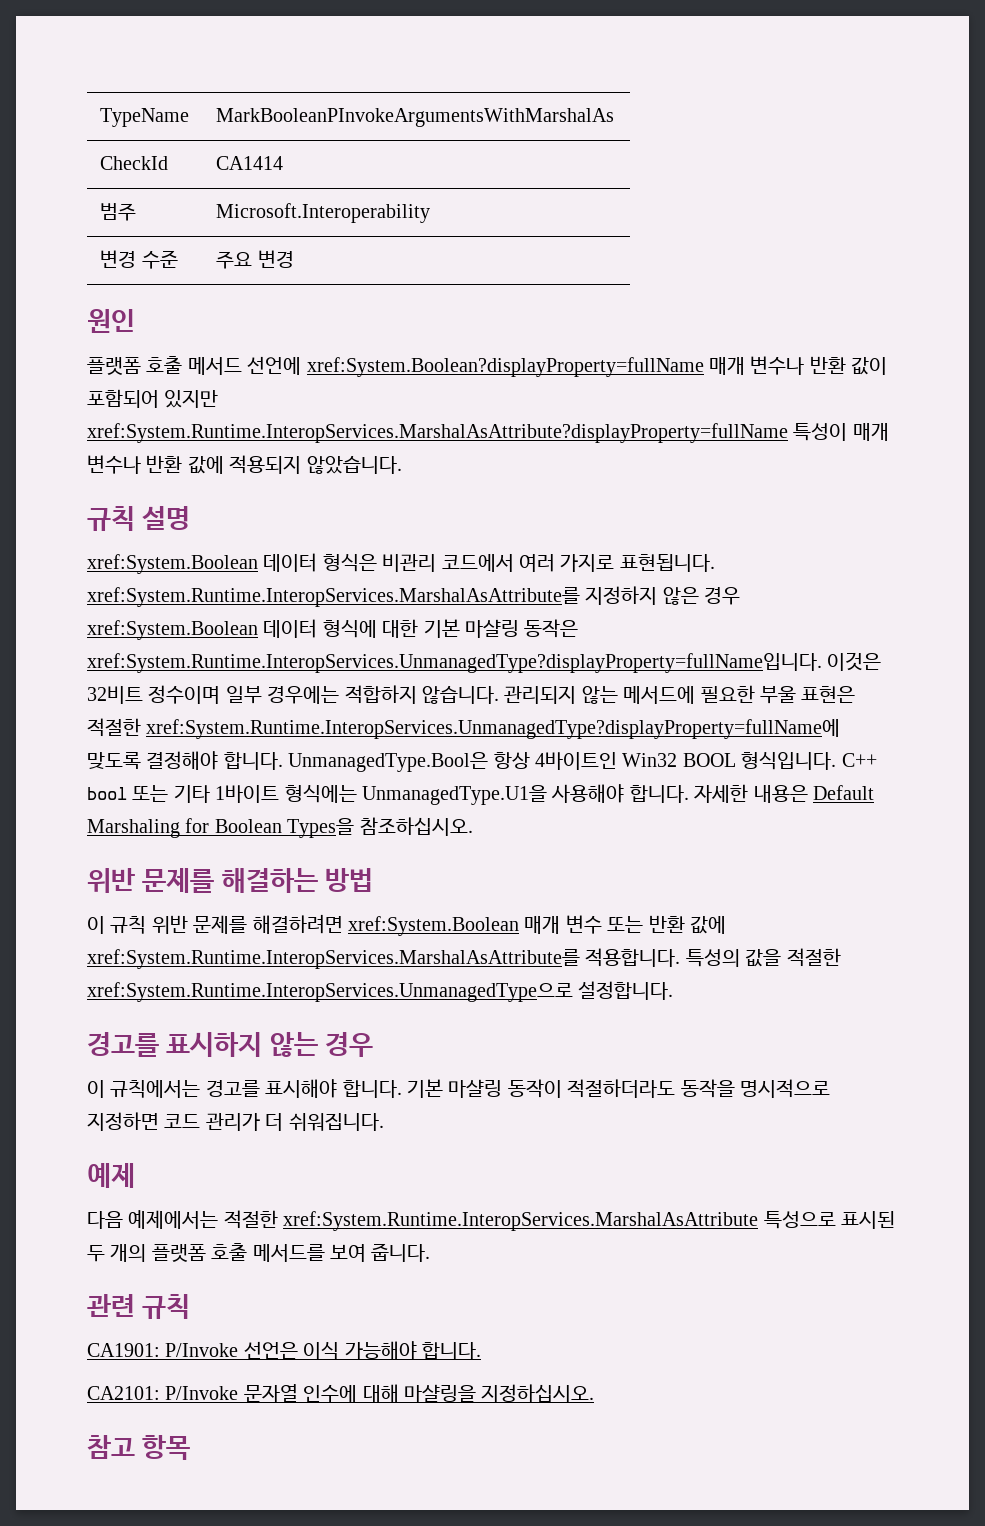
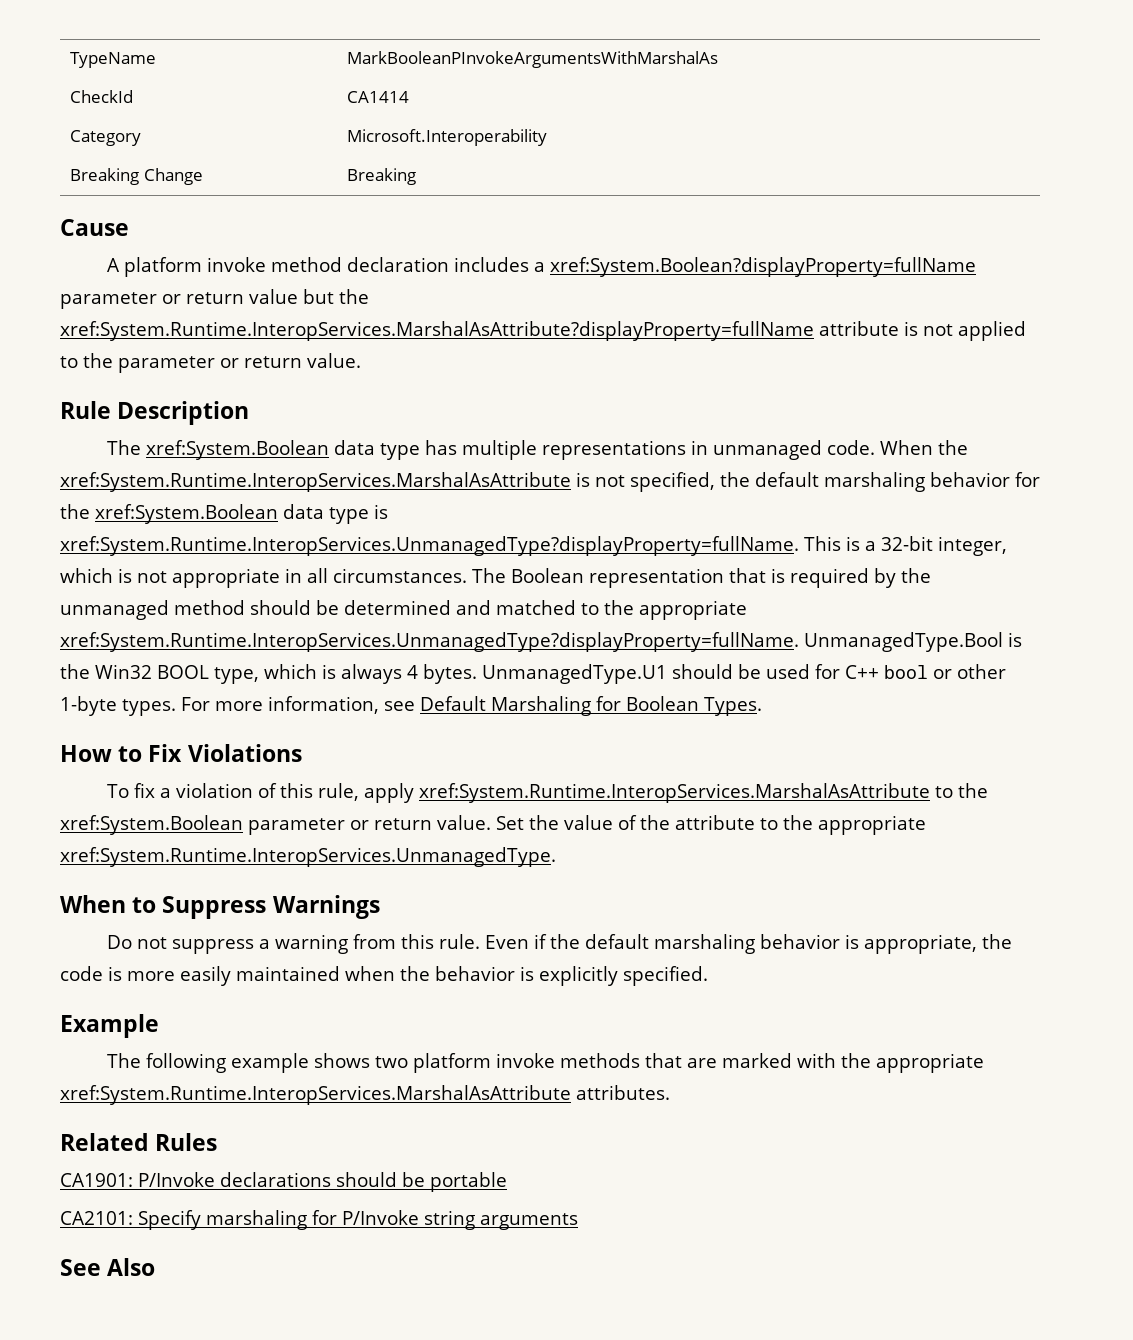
[100,203,137,221] 범주 -> [70,130,142,146] Category
[100,250,178,269] [216,250,294,269] [87,309,135,333] [87,356,888,377] [87,389,219,408] [87,423,889,443] [87,455,402,474] [87,506,191,531] [87,553,715,574] [87,586,741,607] [87,619,579,640] [87,652,882,673] [87,685,856,704] [87,718,841,739] [87,751,877,772] [87,784,874,805] [87,817,473,838] [87,868,373,893] [87,914,726,936] [87,948,841,969] [87,981,674,1002] [87,1032,373,1057] [87,1079,830,1098] [87,1112,384,1131] [87,1163,135,1188] [87,1210,895,1231] [87,1243,431,1262] [87,1294,191,1319] [87,1341,481,1360] [87,1384,595,1403] [87,1435,191,1460] 변경 수준 | 주요 변경 // 원인 // 플랫폼 호출 메서드 선언에 xref:System.Boolean?displayProperty=fullName 매개 변수나 반환 값이 포함되어 있지만 xref:System.Runtime.InteropServices.MarshalAsAttribute?displayProperty=fullName 특성이 매개 변수나 반환 값에 적용되지 않았습니다. // 규칙 설명 // xref:System.Boolean 데이터 형식은 비관리 코드에서 여러 가지로 표현됩니다. xref:System.Runtime.InteropServices.MarshalAsAttribute를 지정하지 않은 경우 xref:System.Boolean 데이터 형식에 대한 기본 마샬링 동작은 xref:System.Runtime.InteropServices.UnmanagedType?displayProperty=fullName입니다. 이것은 32비트 정수이며 일부 경우에는 적합하지 않습니다. 관리되지 않는 메서드에 필요한 부울 표현은 적절한 xref:System.Runtime.InteropServices.UnmanagedType?displayProperty=fullName에 맞도록 결정해야 합니다. UnmanagedType.Bool은 항상 4바이트인 Win32 BOOL 형식입니다. C++ bool 또는 기타 1바이트 형식에는 UnmanagedType.U1을 사용해야 합니다. 자세한 내용은 Default Marshaling for Boolean Types을 참조하십시오. // 위반 문제를 해결하는 방법 // 이 규칙 위반 문제를 해결하려면 xref:System.Boolean 매개 변수 또는 반환 값에 xref:System.Runtime.InteropServices.MarshalAsAttribute를 적용합니다. 특성의 값을 적절한 xref:System.Runtime.InteropServices.UnmanagedType으로 설정합니다. // 경고를 표시하지 않는 경우 // 이 규칙에서는 경고를 표시해야 합니다. 기본 마샬링 동작이 적절하더라도 동작을 명시적으로 지정하면 코드 관리가 더 쉬워집니다. // 예제 // 다음 예제에서는 적절한 xref:System.Runtime.InteropServices.MarshalAsAttribute 특성으로 표시된 두 개의 플랫폼 호출 메서드를 보여 줍니다. // 관련 규칙 // CA1901: P/Invoke 선언은 이식 가능해야 합니다. // CA2101: P/Invoke 문자열 인수에 대해 마샬링을 지정하십시오. // 참고 항목 -> [70,168,203,185] [347,168,417,185] [60,219,129,236] [106,257,976,277] [60,289,369,309] [60,321,1026,341] [60,353,361,373] [60,401,250,425] [106,440,968,460] [60,472,1040,492] [60,504,388,524] [60,536,1007,556] [60,568,931,588] [60,600,747,620] [60,632,1022,652] [60,664,1006,684] [60,696,762,716] [60,744,302,762] [106,783,988,803] [60,815,926,835] [60,847,556,867] [60,895,380,919] [106,934,1012,954] [60,966,708,986] [60,1014,159,1038] [106,1053,984,1073] [60,1085,670,1105] [60,1133,218,1151] [60,1172,507,1192] [60,1210,578,1230] [60,1258,156,1276] Breaking Change | Breaking // Cause // A platform invoke method declaration includes a xref:System.Boolean?displayProperty=fullName parameter or return value but the xref:System.Runtime.InteropServices.MarshalAsAttribute?displayProperty=fullName attribute is not applied to the parameter or return value. // Rule Description // The xref:System.Boolean data type has multiple representations in unmanaged code. When the xref:System.Runtime.InteropServices.MarshalAsAttribute is not specified, the default marshaling behavior for the xref:System.Boolean data type is xref:System.Runtime.InteropServices.UnmanagedType?displayProperty=fullName. This is a 32-bit integer, which is not appropriate in all circumstances. The Boolean representation that is required by the unmanaged method should be determined and matched to the appropriate xref:System.Runtime.InteropServices.UnmanagedType?displayProperty=fullName. UnmanagedType.Bool is the Win32 BOOL type, which is always 4 bytes. UnmanagedType.U1 should be used for C++ bool or other 1-byte types. For more information, see Default Marshaling for Boolean Types. // How to Fix Violations // To fix a violation of this rule, apply xref:System.Runtime.InteropServices.MarshalAsAttribute to the xref:System.Boolean parameter or return value. Set the value of the attribute to the appropriate xref:System.Runtime.InteropServices.UnmanagedType. // When to Suppress Warnings // Do not suppress a warning from this rule. Even if the default marshaling behavior is appropriate, the code is more easily maintained when the behavior is explicitly specified. // Example // The following example shows two platform invoke methods that are marked with the appropriate xref:System.Runtime.InteropServices.MarshalAsAttribute attributes. // Related Rules // CA1901: P/Invoke declarations should be portable // CA2101: Specify marshaling for P/Invoke string arguments // See Also

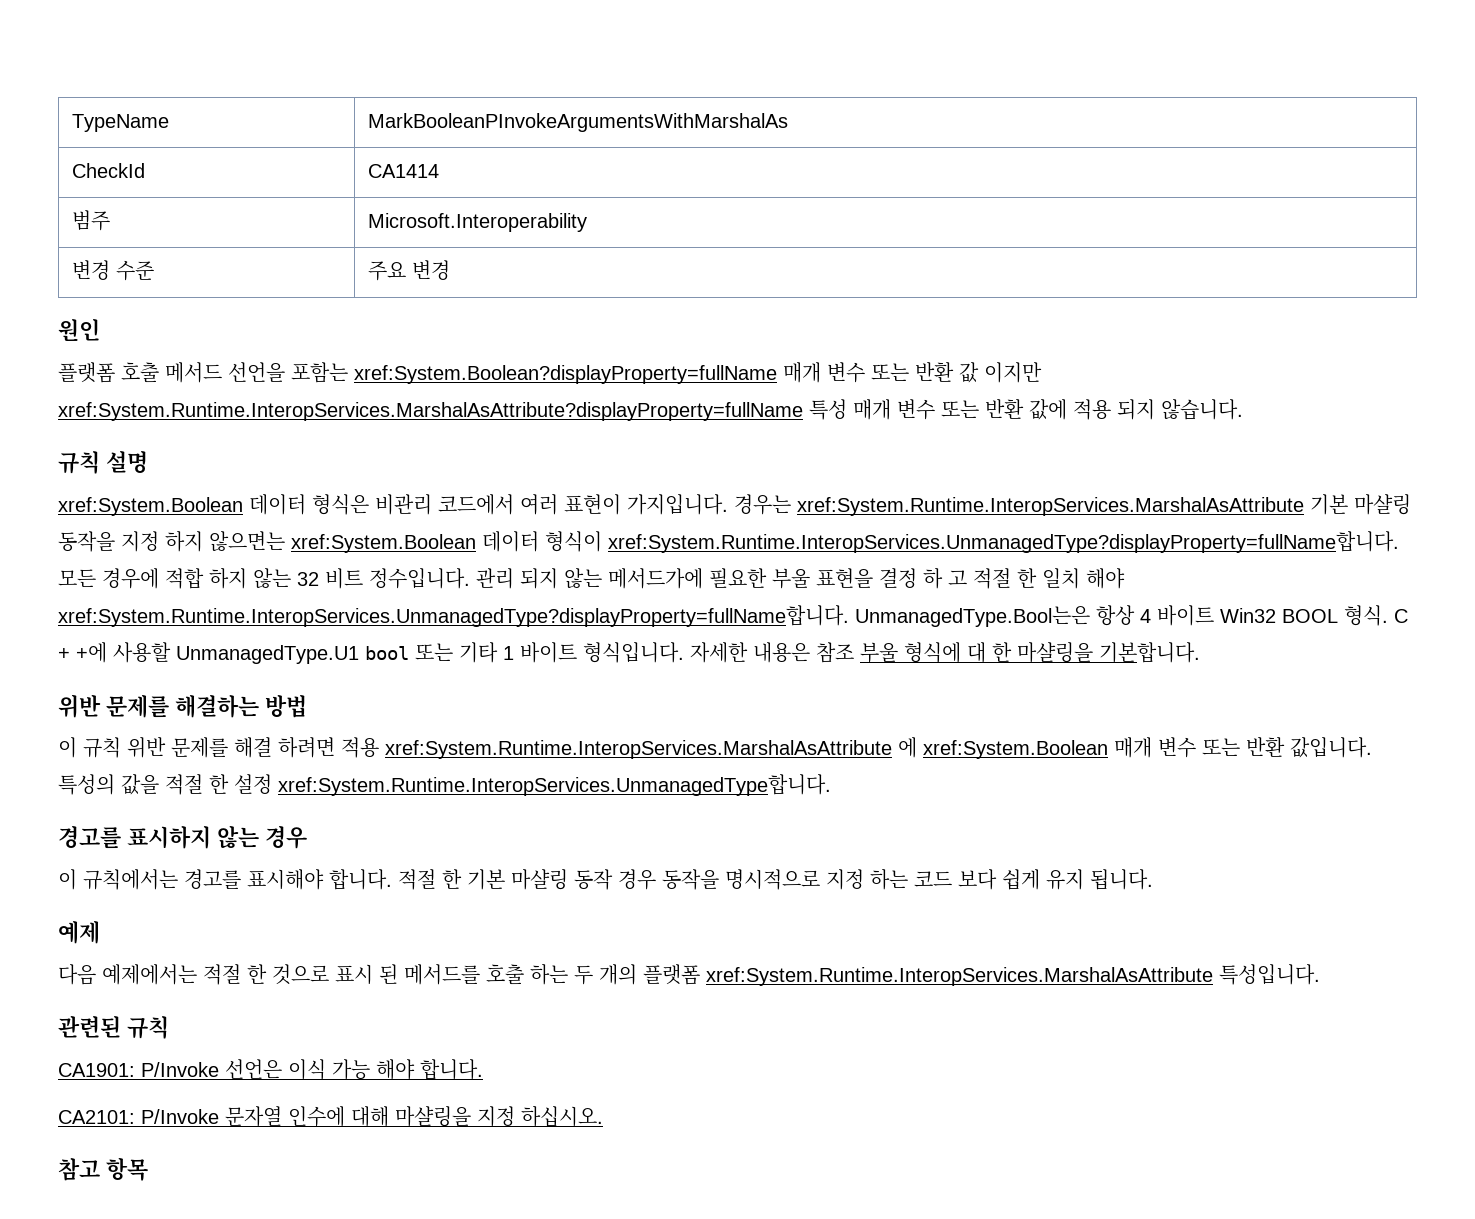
[70,130,142,146] Category -> [71,210,110,231] 범주
[70,168,203,185] [347,168,417,185] [60,219,129,236] [106,257,976,277] [60,289,369,309] [60,321,1026,341] [60,353,361,373] [60,401,250,425] [106,440,968,460] [60,472,1040,492] [60,504,388,524] [60,536,1007,556] [60,568,931,588] [60,600,747,620] [60,632,1022,652] [60,664,1006,684] [60,696,762,716] [60,744,302,762] [106,783,988,803] [60,815,926,835] [60,847,556,867] [60,895,380,919] [106,934,1012,954] [60,966,708,986] [60,1014,159,1038] [106,1053,984,1073] [60,1085,670,1105] [60,1133,218,1151] [60,1172,507,1192] [60,1210,578,1230] [60,1258,156,1276] Breaking Change | Breaking // Cause // A platform invoke method declaration includes a xref:System.Boolean?displayProperty=fullName parameter or return value but the xref:System.Runtime.InteropServices.MarshalAsAttribute?displayProperty=fullName attribute is not applied to the parameter or return value. // Rule Description // The xref:System.Boolean data type has multiple representations in unmanaged code. When the xref:System.Runtime.InteropServices.MarshalAsAttribute is not specified, the default marshaling behavior for the xref:System.Boolean data type is xref:System.Runtime.InteropServices.UnmanagedType?displayProperty=fullName. This is a 32-bit integer, which is not appropriate in all circumstances. The Boolean representation that is required by the unmanaged method should be determined and matched to the appropriate xref:System.Runtime.InteropServices.UnmanagedType?displayProperty=fullName. UnmanagedType.Bool is the Win32 BOOL type, which is always 4 bytes. UnmanagedType.U1 should be used for C++ bool or other 1-byte types. For more information, see Default Marshaling for Boolean Types. // How to Fix Violations // To fix a violation of this rule, apply xref:System.Runtime.InteropServices.MarshalAsAttribute to the xref:System.Boolean parameter or return value. Set the value of the attribute to the appropriate xref:System.Runtime.InteropServices.UnmanagedType. // When to Suppress Warnings // Do not suppress a warning from this rule. Even if the default marshaling behavior is appropriate, the code is more easily maintained when the behavior is explicitly specified. // Example // The following example shows two platform invoke methods that are marked with the appropriate xref:System.Runtime.InteropServices.MarshalAsAttribute attributes. // Related Rules // CA1901: P/Invoke declarations should be portable // CA2101: Specify marshaling for P/Invoke string arguments // See Also -> [71,260,154,281] [367,260,450,281] [58,319,100,341] [58,362,1042,384] [58,399,1243,421] [58,451,148,474] [58,494,1411,516] [58,531,1399,553] [58,568,1125,589] [58,605,1408,627] [58,642,1200,664] [58,694,307,718] [58,737,1372,759] [58,774,831,796] [58,826,307,849] [58,869,1153,890] [58,921,100,944] [58,964,1320,986] [58,1016,169,1039] [58,1059,483,1080] [58,1106,603,1127] [58,1158,148,1181] 변경 수준 | 주요 변경 // 원인 // 플랫폼 호출 메서드 선언을 포함는 xref:System.Boolean?displayProperty=fullName 매개 변수 또는 반환 값 이지만 xref:System.Runtime.InteropServices.MarshalAsAttribute?displayProperty=fullName 특성 매개 변수 또는 반환 값에 적용 되지 않습니다. // 규칙 설명 // xref:System.Boolean 데이터 형식은 비관리 코드에서 여러 표현이 가지입니다. 경우는 xref:System.Runtime.InteropServices.MarshalAsAttribute 기본 마샬링 동작을 지정 하지 않으면는 xref:System.Boolean 데이터 형식이 xref:System.Runtime.InteropServices.UnmanagedType?displayProperty=fullName합니다. 모든 경우에 적합 하지 않는 32 비트 정수입니다. 관리 되지 않는 메서드가에 필요한 부울 표현을 결정 하 고 적절 한 일치 해야 xref:System.Runtime.InteropServices.UnmanagedType?displayProperty=fullName합니다. UnmanagedType.Bool는은 항상 4 바이트 Win32 BOOL 형식. C + +에 사용할 UnmanagedType.U1 bool 또는 기타 1 바이트 형식입니다. 자세한 내용은 참조 부울 형식에 대 한 마샬링을 기본합니다. // 위반 문제를 해결하는 방법 // 이 규칙 위반 문제를 해결 하려면 적용 xref:System.Runtime.InteropServices.MarshalAsAttribute 에 xref:System.Boolean 매개 변수 또는 반환 값입니다. 특성의 값을 적절 한 설정 xref:System.Runtime.InteropServices.UnmanagedType합니다. // 경고를 표시하지 않는 경우 // 이 규칙에서는 경고를 표시해야 합니다. 적절 한 기본 마샬링 동작 경우 동작을 명시적으로 지정 하는 코드 보다 쉽게 유지 됩니다. // 예제 // 다음 예제에서는 적절 한 것으로 표시 된 메서드를 호출 하는 두 개의 플랫폼 xref:System.Runtime.InteropServices.MarshalAsAttribute 특성입니다. // 관련된 규칙 // CA1901: P/Invoke 선언은 이식 가능 해야 합니다. // CA2101: P/Invoke 문자열 인수에 대해 마샬링을 지정 하십시오. // 참고 항목

